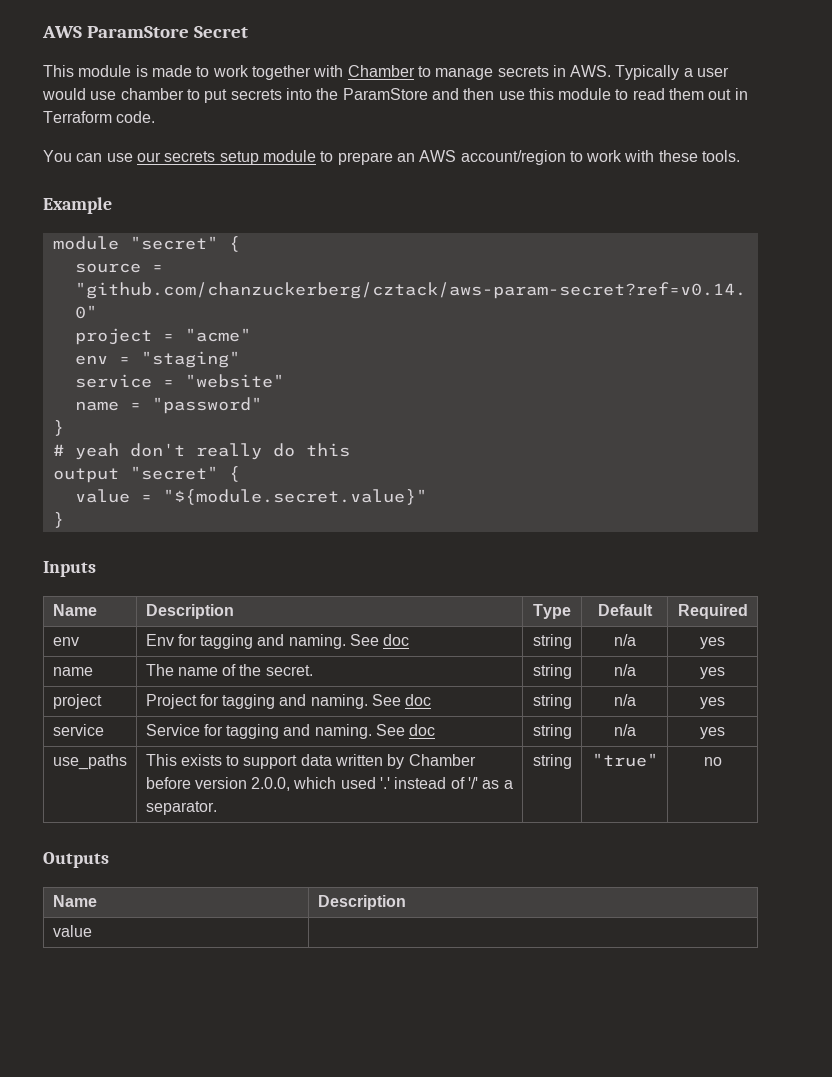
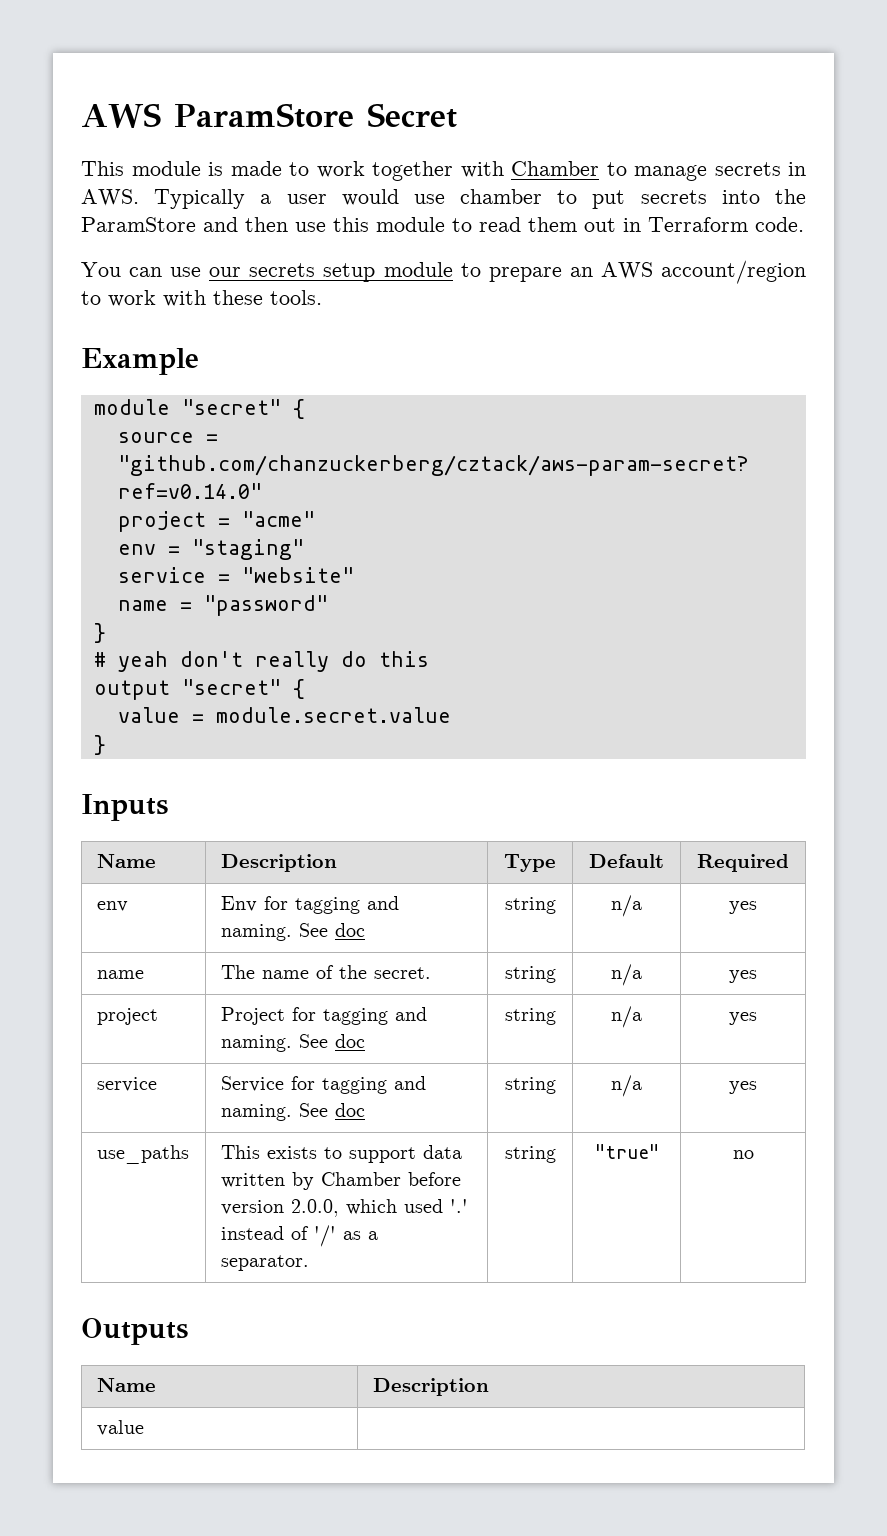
[162,489,427,505] "${module.secret.value}" -> [215,707,451,723] module.secret.value

